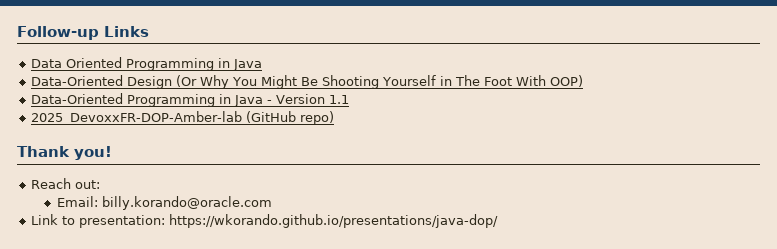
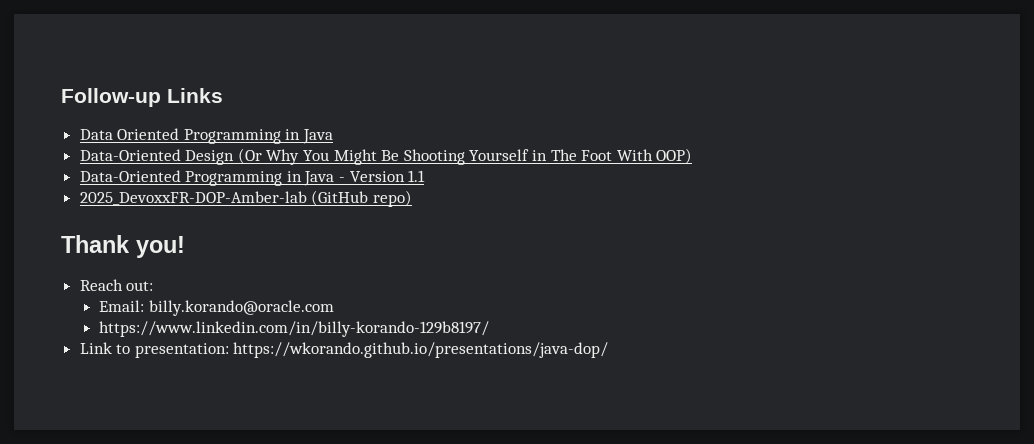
(272, 203) none -> [99,321,490,337] // https://www.linkedin.com/in/billy-korando-129b8197/

